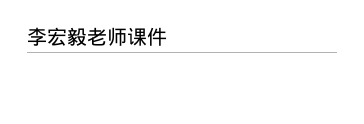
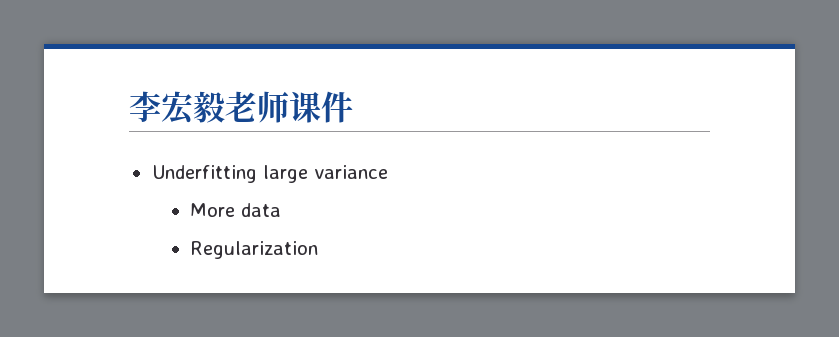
(167, 36) none -> [151,165,388,183] [190,203,282,217] [190,241,319,259] // Underfitting large variance // More data // Regularization

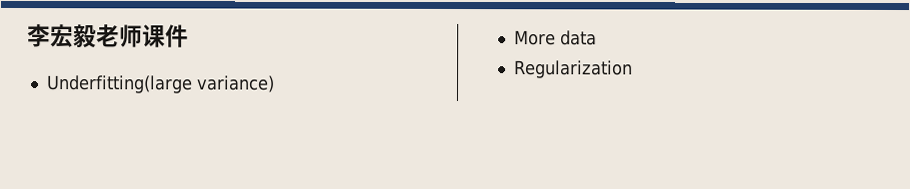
[151,165,388,183] Underfitting large variance -> [46,75,275,94] Underfitting(large variance)

